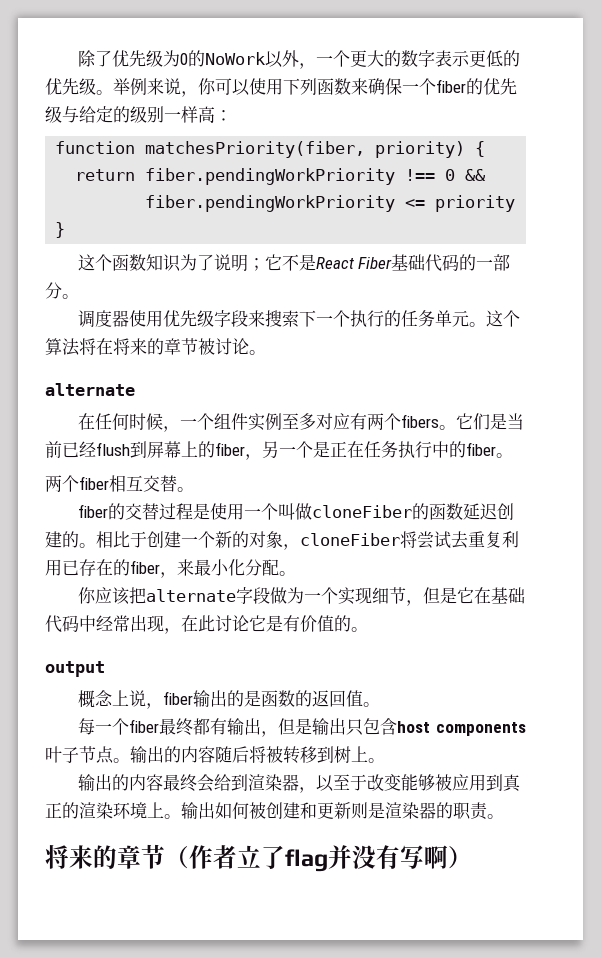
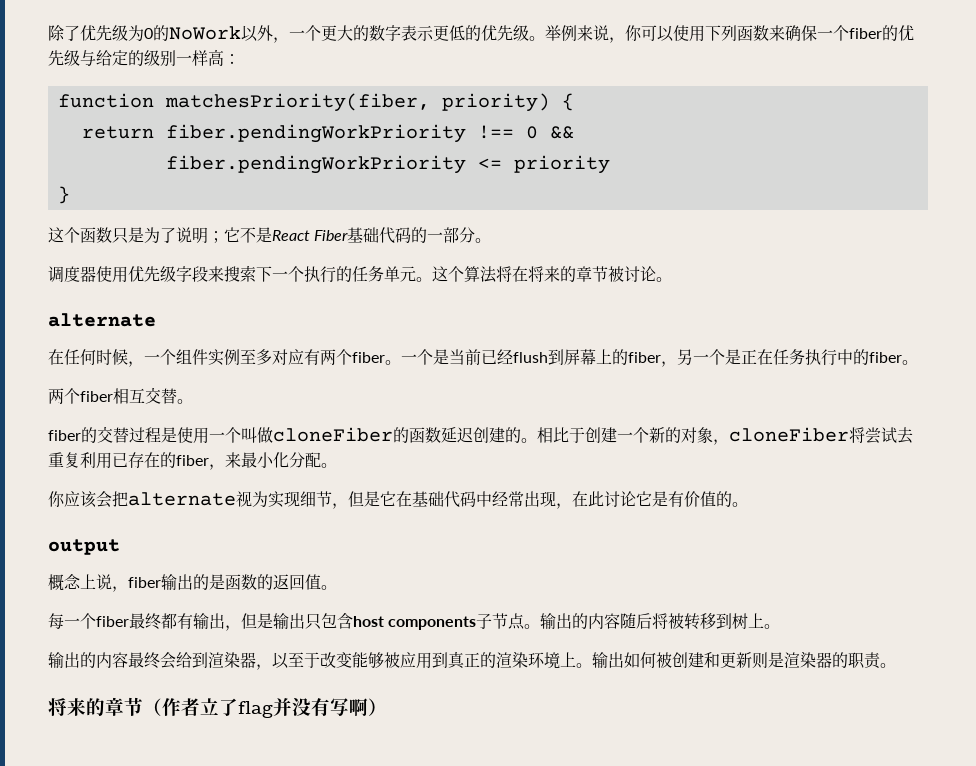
[145,254,181,272] 知识 -> [112,227,144,244] 只是
[400,413,490,430] fibers。它们 -> [352,349,433,365] fiber。一个
[128,587,338,604] 把alternate字段做为一个 -> [96,491,268,508] 会把alternate视为
[45,746,62,763] 叶 -> (477, 623) none

